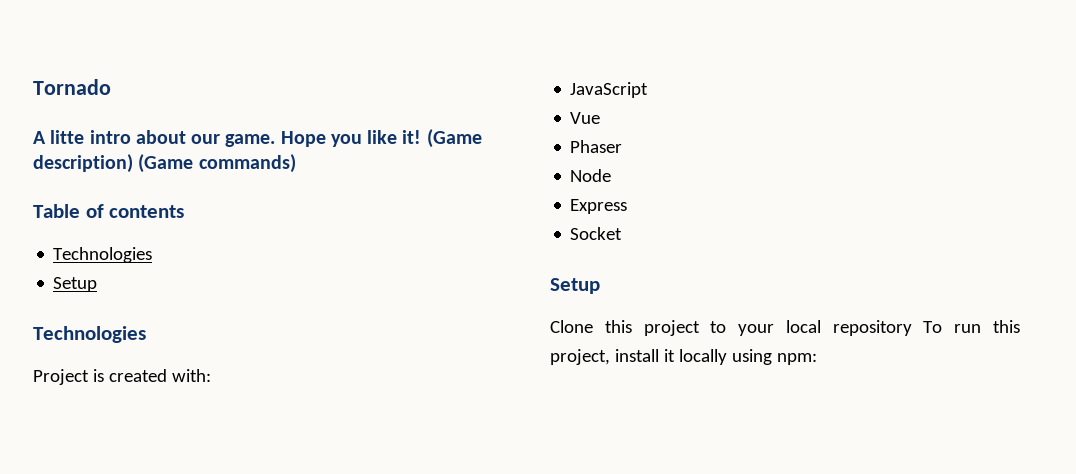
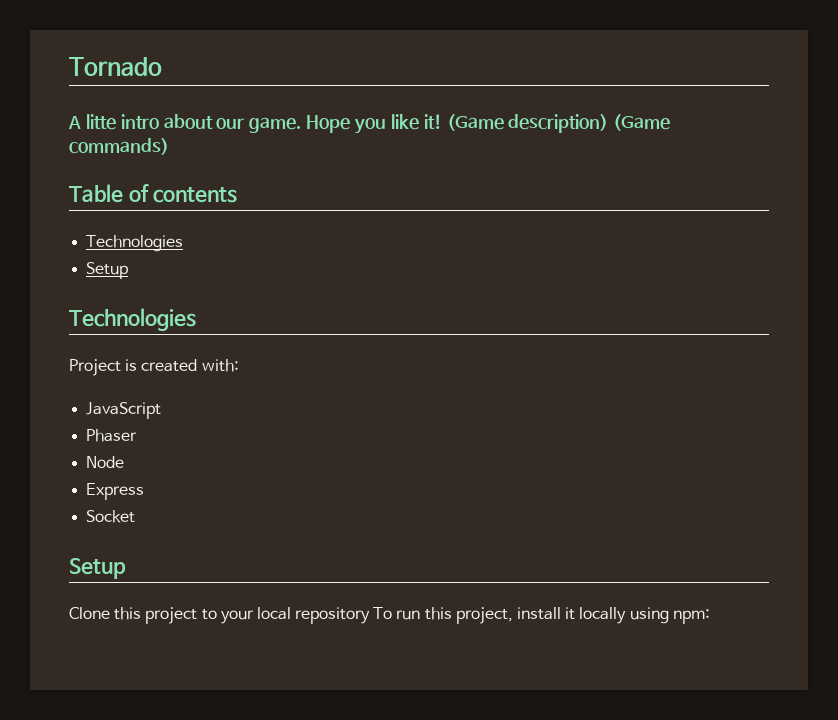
[570,112,601,124] // Vue -> (162, 410) none

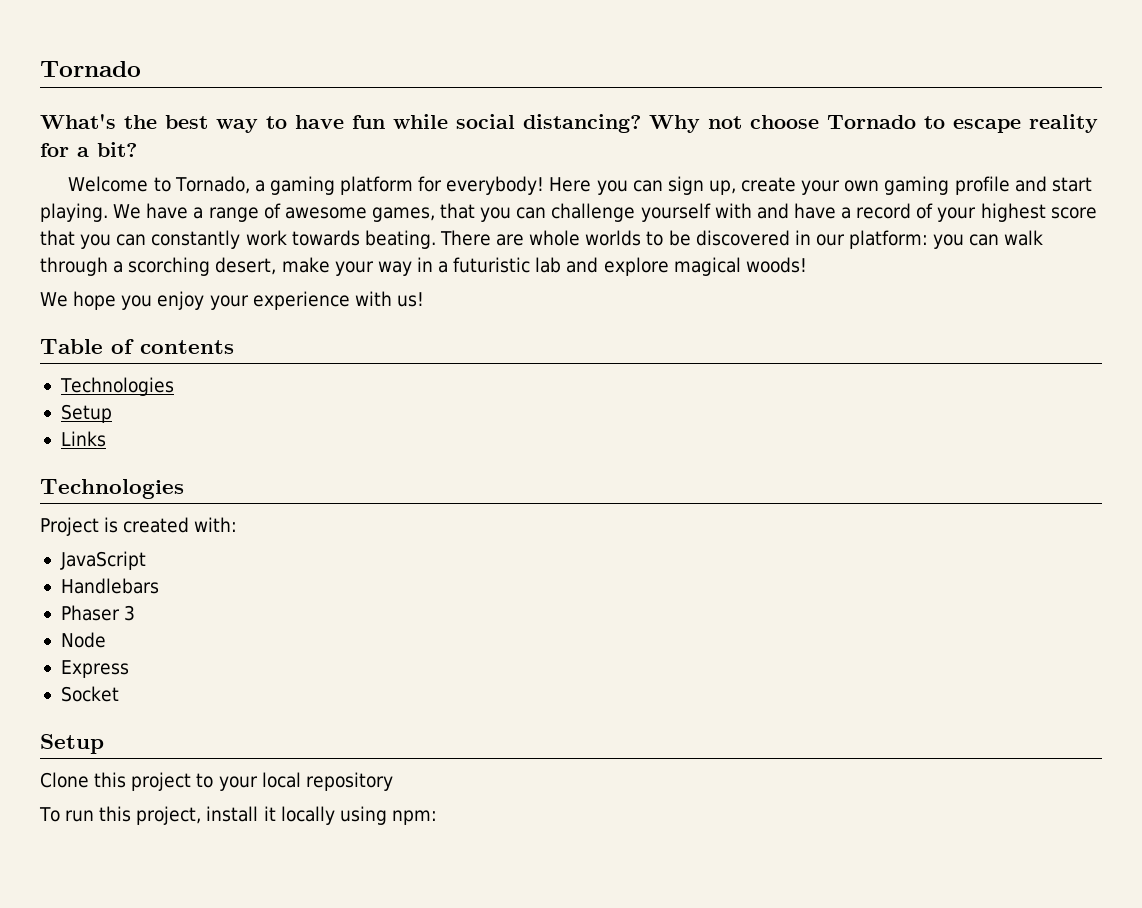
[68,114,671,134] [69,138,169,155] A litte intro about our game. Hope you like it! (Game description) (Game commands) -> [40,114,1098,133] [40,142,137,157] [68,176,1092,195] [40,203,1097,222] [40,230,1044,249] [40,257,807,276] [40,291,424,310] What's the best way to have fun while social distancing? Why not choose Tornado to escape reality for a bit? // Welcome to Tornado, a gaming platform for everybody! Here you can sign up, create your own gaming profile and start playing. We have a range of awesome games, that you can challenge yourself with and have a record of your highest score that you can constantly work towards beating. There are whole worlds to be discovered in our platform: you can walk through a scorching desert, make your way in a futuristic lab and explore magical woods! // We hope you enjoy your experience with us!
(129, 270) none -> [60,431,106,447] // Links
(162, 410) none -> [60,578,159,594] // Handlebars
(138, 435) none -> [124,605,136,621] 3
(371, 615) none -> (393, 781) //

